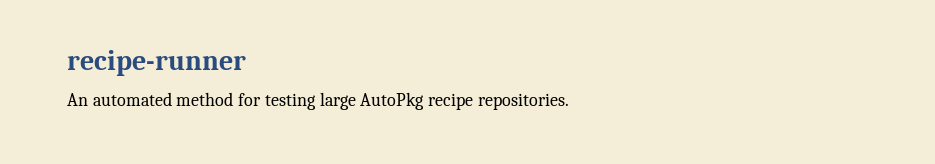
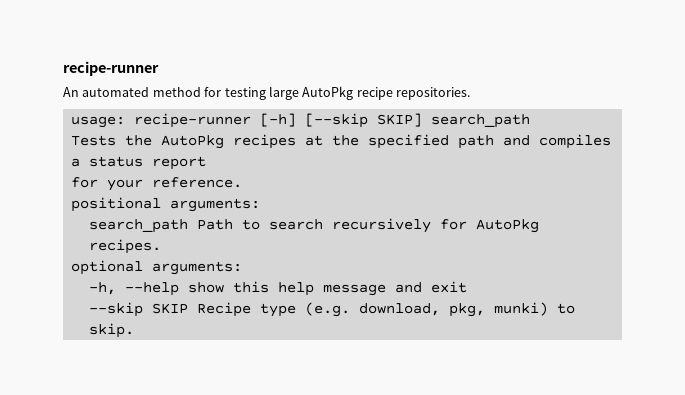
(569, 101) none -> [70,113,530,128] [70,134,611,149] [70,156,206,170] [70,177,242,191] [70,197,260,212] [88,218,539,233] [88,239,161,254] [70,260,242,275] [88,281,467,296] [88,302,575,317] [88,323,134,338] // usage: recipe-runner [-h] [--skip SKIP] search_path // Tests the AutoPkg recipes at the specified path and compiles a status report // for your reference. // positional arguments: // search_path Path to search recursively for AutoPkg recipes. // optional arguments: // -h, --help show this help message and exit // --skip SKIP Recipe type (e.g. download, pkg, munki) to skip.

